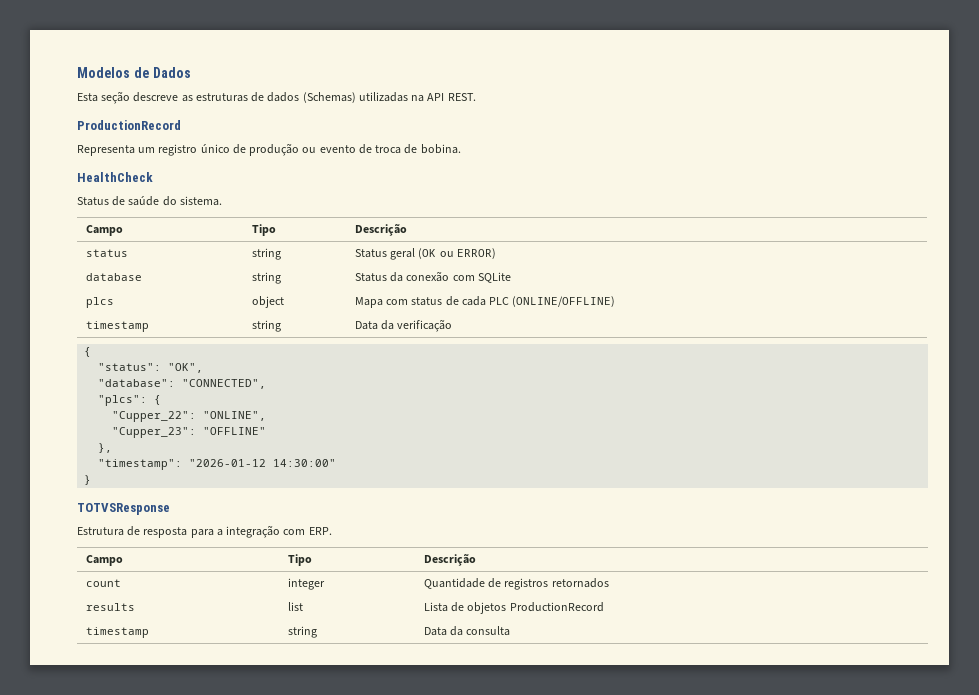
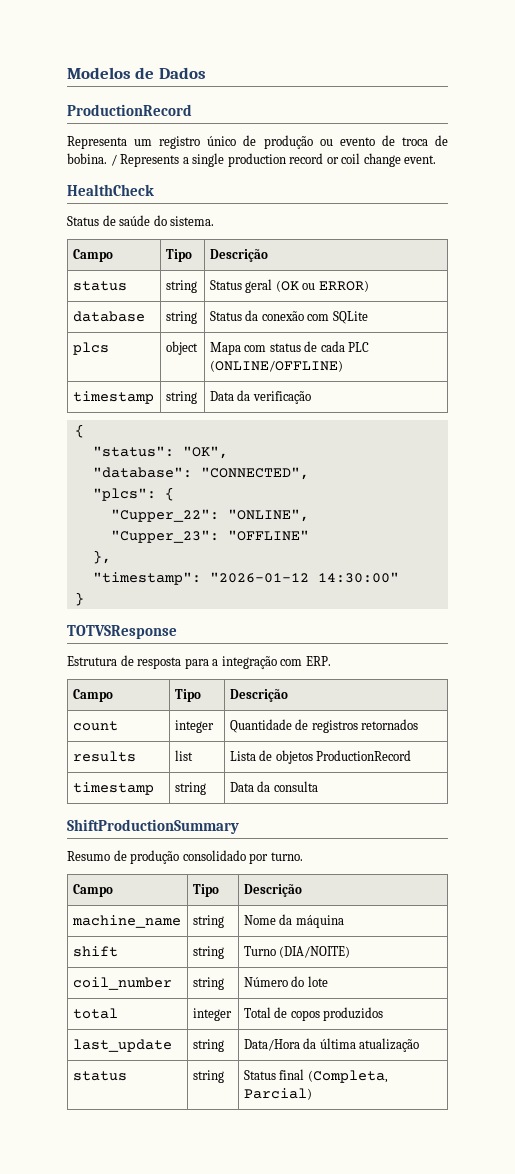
[77,91,476,104] // Esta seção descreve as estruturas de dados (Schemas) utilizadas na API REST. -> (206, 73) none
(461, 149) none -> [110,153,437,167] / Represents a single production record or coil change event.
(511, 631) none -> [67,819,239,834] [67,850,303,864] [72,884,113,897] [192,884,219,897] [243,884,302,897] [71,915,181,928] [192,915,224,928] [243,914,344,928] [72,946,118,957] [192,946,224,959] [243,946,351,958] [72,977,172,990] [192,977,224,990] [243,976,328,987] [72,1008,118,1019] [192,1008,232,1021] [243,1007,384,1021] [72,1039,172,1052] [192,1039,224,1052] [243,1038,420,1052] [72,1071,127,1081] [192,1070,224,1083] [243,1069,388,1083] [243,1088,312,1100] // ShiftProductionSummary // Resumo de produção consolidado por turno. // Campo | Tipo | Descrição // machine_name | string | Nome da máquina // shift | string | Turno (DIA/NOITE) // coil_number | string | Número do lote // total | integer | Total de copos produzidos // last_update | string | Data/Hora da última atualização // status | string | Status final (Completa, Parcial)

